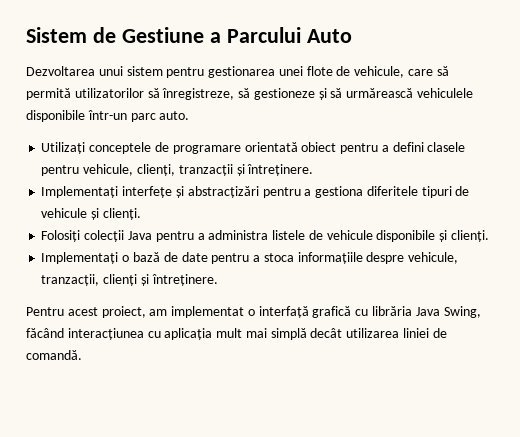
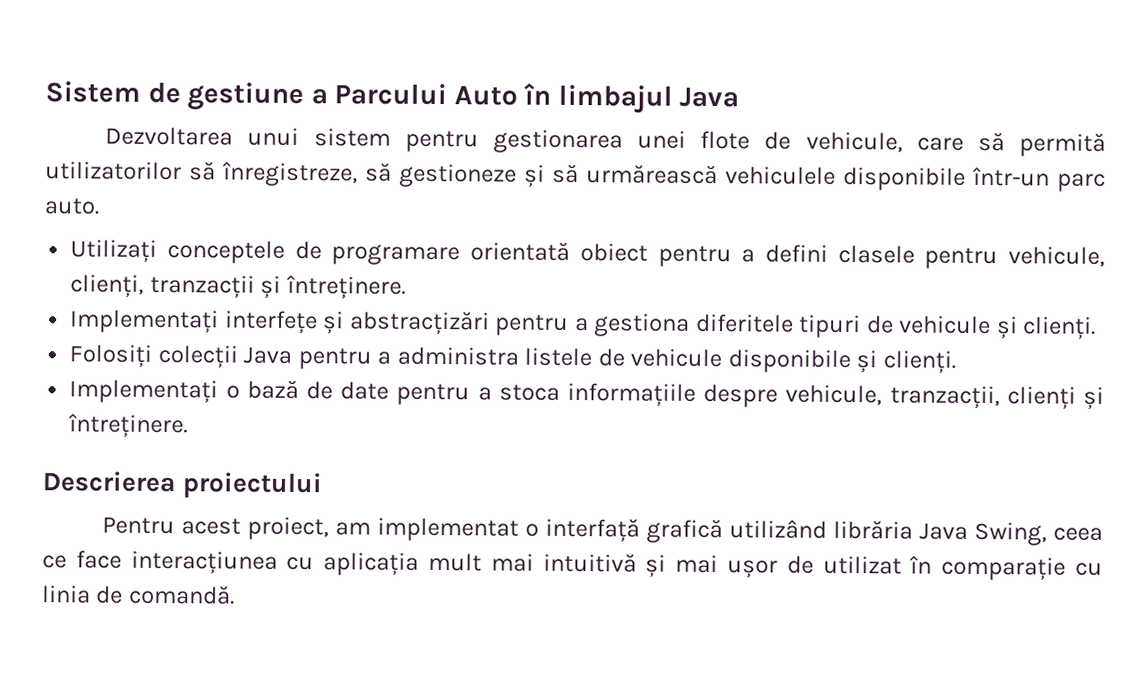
[121,27,204,43] Gestiune -> [187,82,305,112] gestiune
(352, 36) none -> [523,82,740,114] în limbajul Java
(218, 280) none -> [42,471,323,500] // Descrierea proiectului
[355,309,369,316] cu -> [729,519,828,539] utilizând
[26,328,64,338] făcând -> [1053,527,1104,541] [42,550,122,569] ceea ce face
[270,328,430,340] simplă decât utilizarea liniei -> [542,553,1103,581] [42,585,91,604] intuitivă și mai ușor de utilizat în comparație cu linia

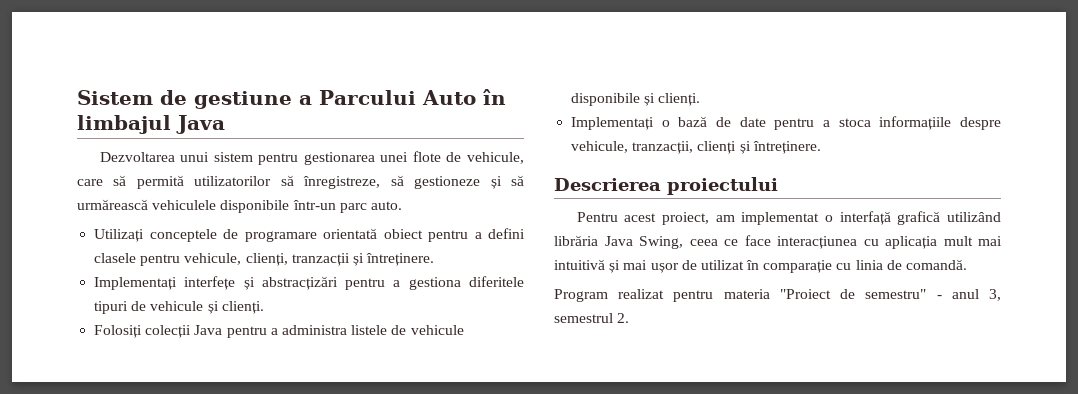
(235, 595) none -> [554,289,1001,302] [554,313,630,323] // Program realizat pentru materia "Proiect de semestru" - anul 3, semestrul 2.

